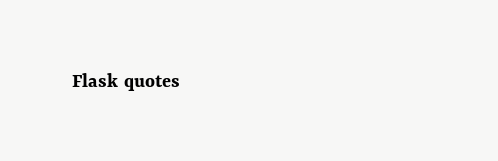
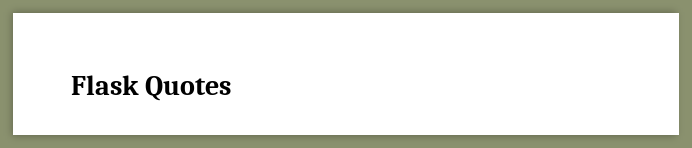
[123,75,180,91] quotes -> [145,76,232,101] Quotes

